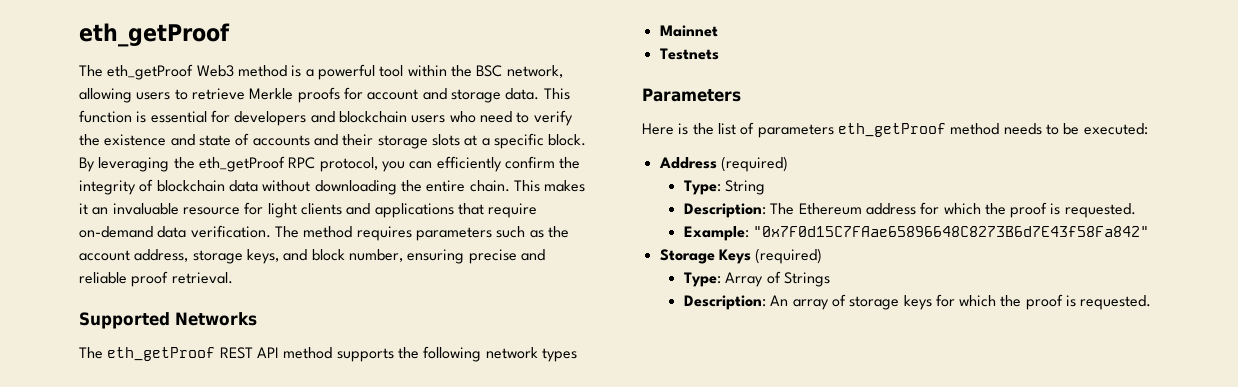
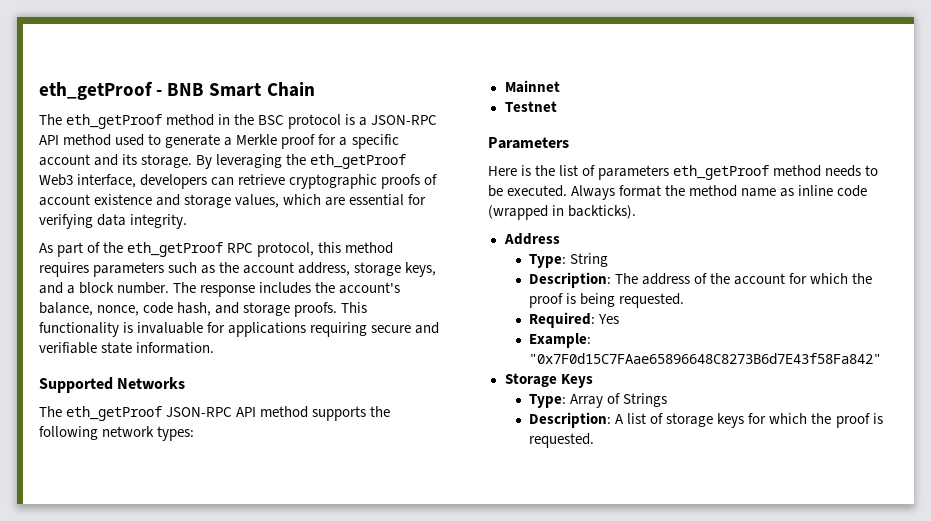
[79,23,230,47] [79,64,563,80] [79,87,570,103] [79,110,573,126] [79,133,587,149] [79,156,581,172] [79,179,586,195] [79,202,538,218] [79,225,299,238] eth_getProof // The eth_getProof Web3 method is a powerful tool within the BSC network, allowing users to retrieve Merkle proofs for account and storage data. This function is essential for developers and blockchain users who need to verify the existence and state of accounts and their storage slots at a specific block. By leveraging the eth_getProof RPC protocol, you can efficiently confirm the integrity of blockchain data without downloading the entire chain. This makes it an invaluable resource for light clients and applications that require on-demand data verification. The -> [39,81,315,100] [39,114,438,129] [39,134,399,149] [39,154,407,169] [39,174,438,189] [39,194,427,208] [39,214,188,229] [39,242,342,257] eth_getProof - BNB Smart Chain // The eth_getProof method in the BSC protocol is a JSON-RPC API method used to generate a Merkle proof for a specific account and its storage. By leveraging the eth_getProof Web3 interface, developers can retrieve cryptographic proofs of account existence and storage values, which are essential for verifying data integrity. // As part of the eth_getProof RPC protocol, this
[311,249,545,264] [79,271,233,287] block number, ensuring precise and reliable proof retrieval. -> [67,282,401,297] [39,302,368,317] [39,322,440,337] [39,342,215,354] a block number. The response includes the account's balance, nonce, code hash, and storage proofs. This functionality is invaluable for applications requiring secure and verifiable state information.
[219,347,253,359] REST -> [166,407,233,417] JSON-RPC
[541,348,577,362] types -> [157,426,195,441] types:
[659,48,719,60] Testnets -> [504,101,557,112] Testnet
[1083,123,1148,135] executed: -> [507,185,868,200] [488,205,637,220] executed. Always format the method name as inline code (wrapped in backticks).
[720,156,788,172] (required) -> (560, 239) none
[798,202,1136,218] Ethereum address for which the proof is requested. -> [642,273,873,285] [529,293,685,308] [529,312,620,328] address of the account for which the proof is being requested. // Required: Yes
[755,248,823,264] (required) -> (593, 381) none
[770,295,829,310] An array -> [615,413,647,424] A list

